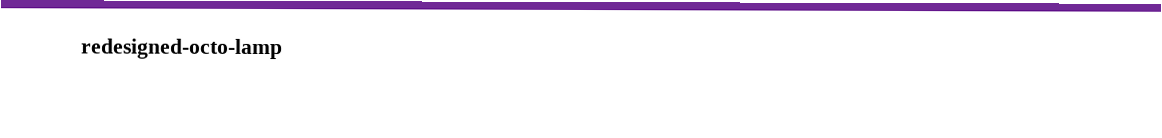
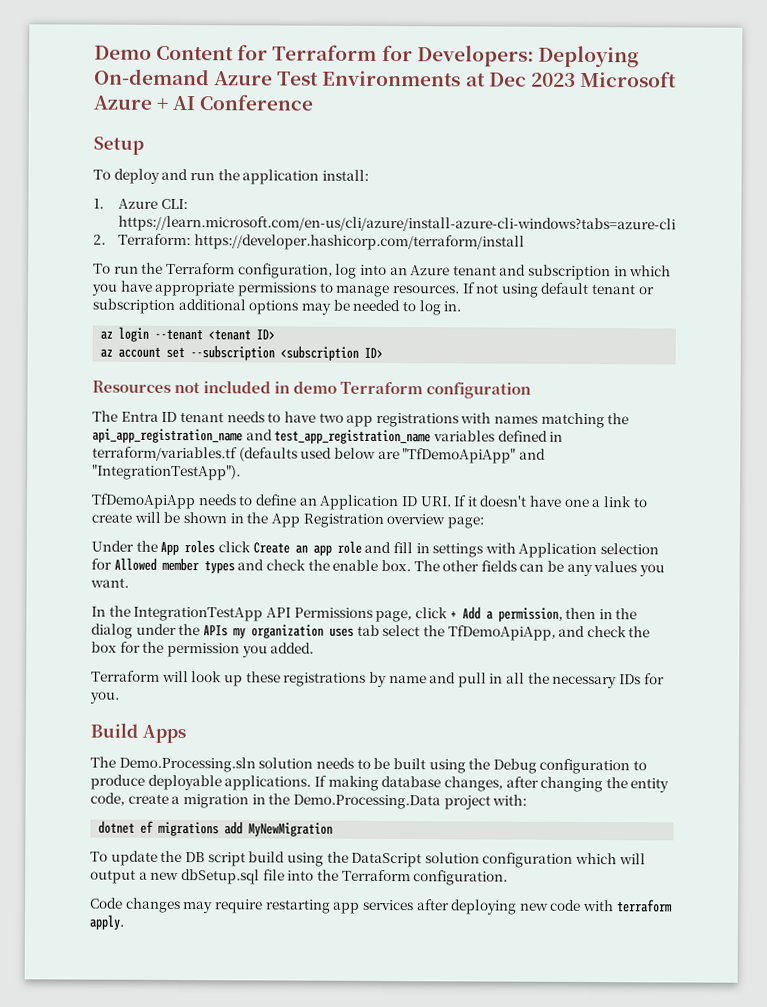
[81,38,283,60] redesigned-octo-lamp -> [94,44,639,68] [94,68,677,88] [93,94,314,111] [93,136,144,155] [93,168,369,185] [93,198,188,210] [118,215,677,234] [93,233,525,251] [93,262,672,281] [92,280,655,298] [92,298,462,316] [100,326,276,342] [100,345,384,361] [92,380,532,399] [92,410,630,429] [92,428,564,445] [92,446,546,464] [92,464,241,481] [91,493,648,511] [91,511,484,529] [91,540,660,559] [91,557,666,577] [90,577,129,588] [91,605,638,623] [91,623,651,641] [91,641,315,658] [91,670,665,689] [90,691,120,704] [90,722,186,744] [90,756,648,775] [90,774,670,793] [90,792,528,810] [98,820,334,837] [90,850,646,868] [90,869,509,886] [90,897,673,915] [89,914,124,930] Demo Content for Terraform for Developers: Deploying On-demand Azure Test Environments at Dec 2023 Microsoft Azure + AI Conference // Setup // To deploy and run the application install: // 1. Azure CLI: https://learn.microsoft.com/en-us/cli/azure/install-azure-cli-windows?tabs=azure-cli // 2. Terraform: https://developer.hashicorp.com/terraform/install // To run the Terraform configuration, log into an Azure tenant and subscription in which you have appropriate permissions to manage resources. If not using default tenant or subscription additional options may be needed to log in. // az login --tenant <tenant ID> // az account set --subscription <subscription ID> // Resources not included in demo Terraform configuration // The Entra ID tenant needs to have two app registrations with names matching the api_app_registration_name and test_app_registration_name variables defined in terraform/variables.tf (defaults used below are "TfDemoApiApp" and "IntegrationTestApp"). // TfDemoApiApp needs to define an Application ID URI. If it doesn't have one a link to create will be shown in the App Registration overview page: // Under the App roles click Create an app role and fill in settings with Application selection for Allowed member types and check the enable box. The other fields can be any values you want. // In the IntegrationTestApp API Permissions page, click + Add a permission, then in the dialog under the APIs my organization uses tab select the TfDemoApiApp, and check the box for the permission you added. // Terraform will look up these registrations by name and pull in all the necessary IDs for you. // Build Apps // The Demo.Processing.sln solution needs to be built using the Debug configuration to produce deployable applications. If making database changes, after changing the entity code, create a migration in the Demo.Processing.Data project with: // dotnet ef migrations add MyNewMigration // To update the DB script build using the DataScript solution configuration which will output a new dbSetup.sql file into the Terraform configuration. // Code changes may require restarting app services after deploying new code with terraform apply.

